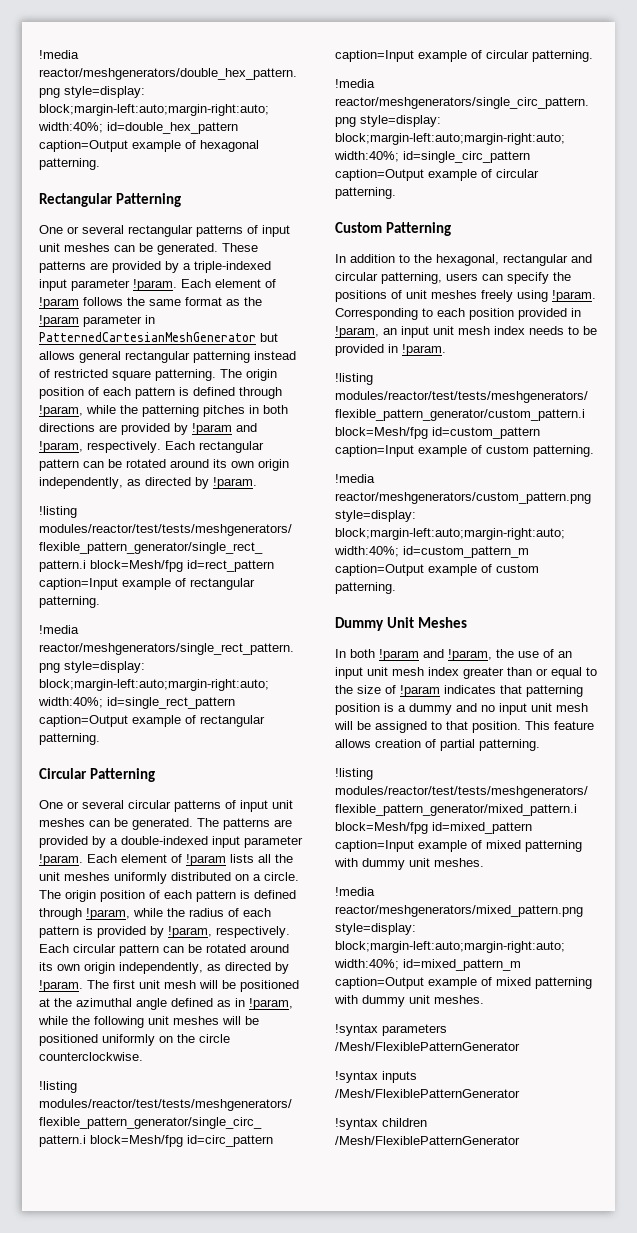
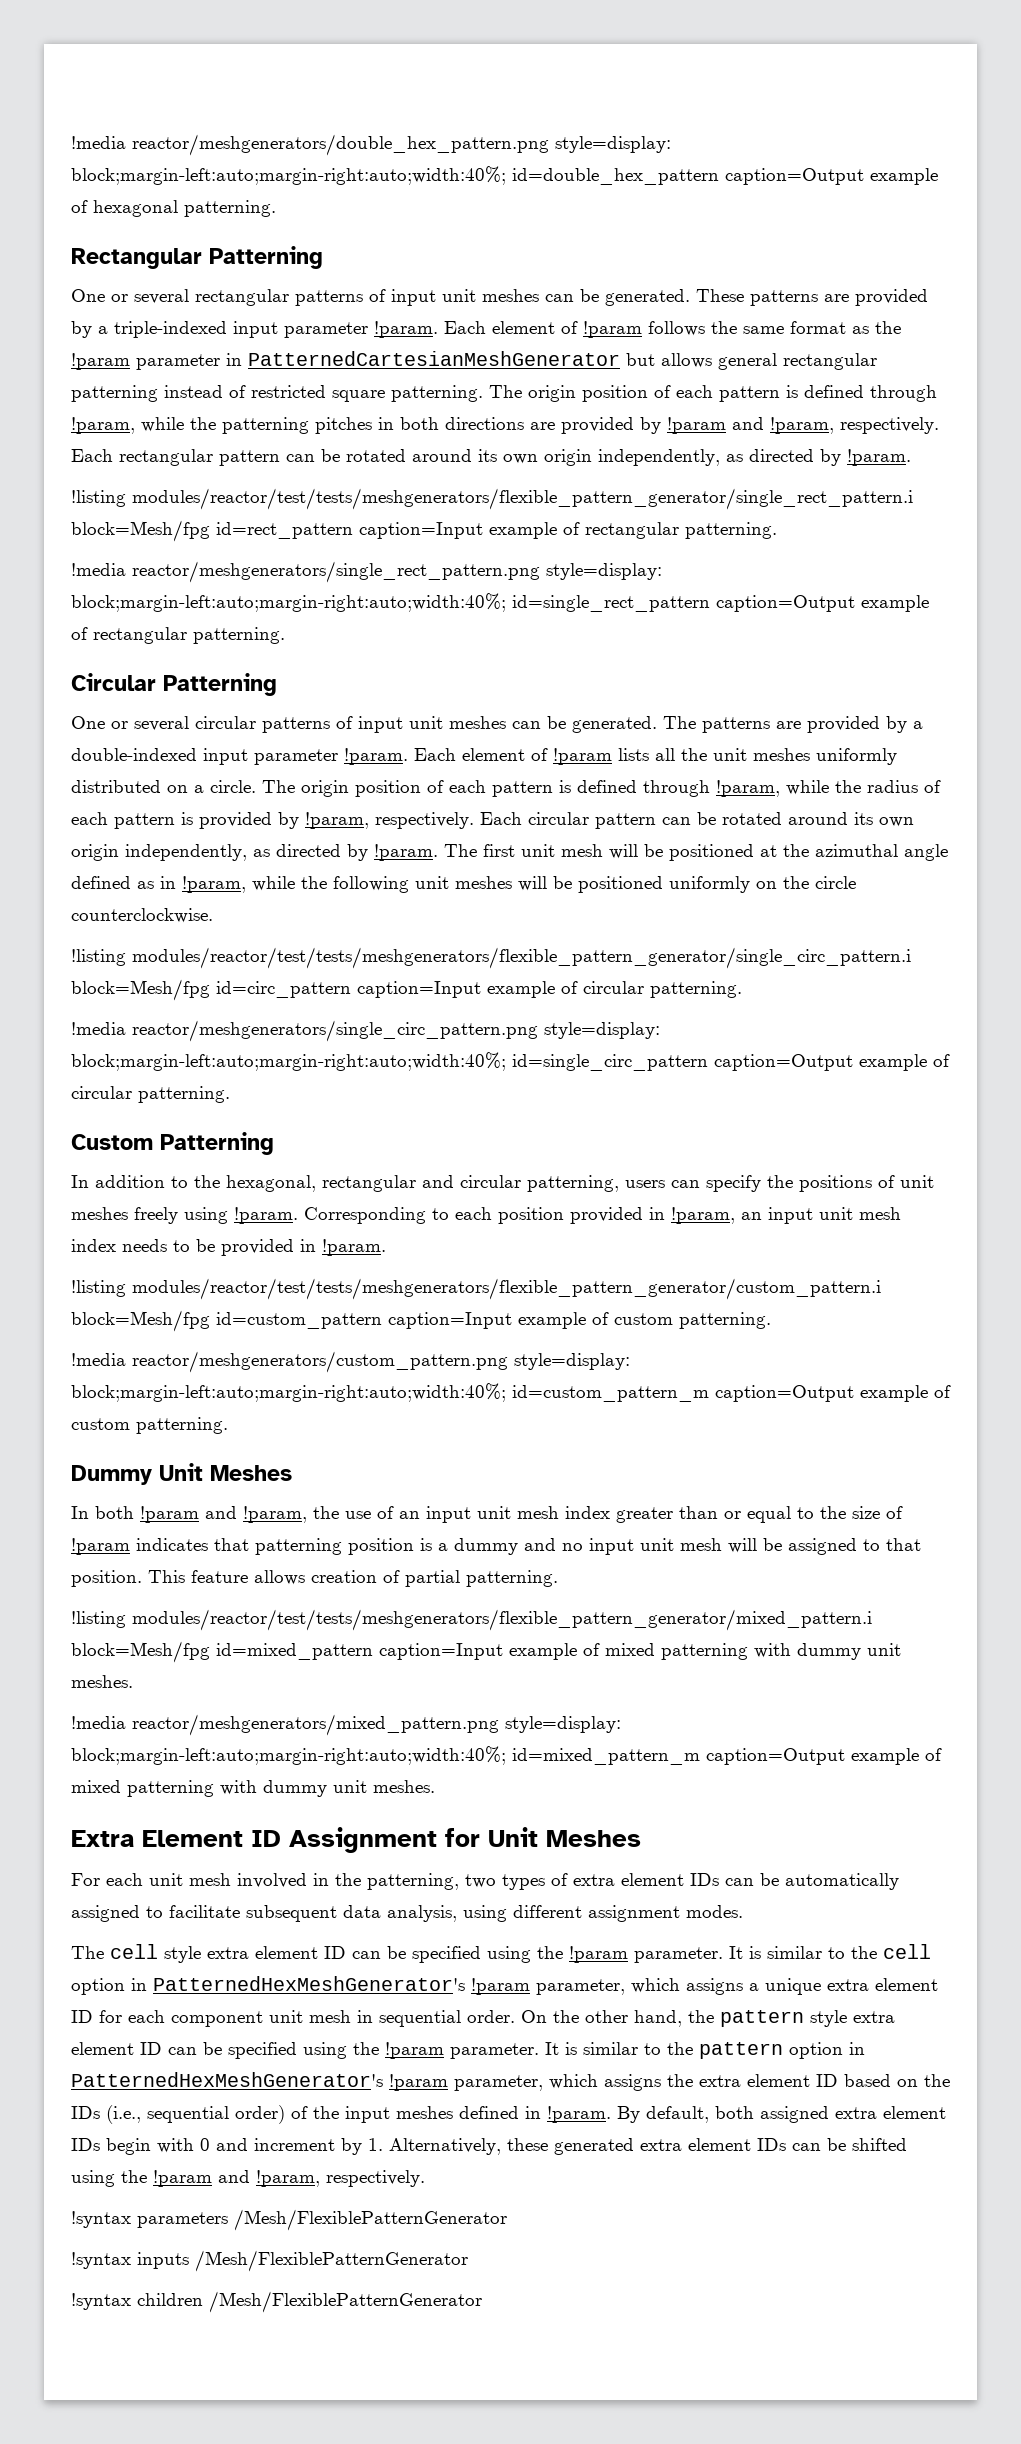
(484, 999) none -> [71,1827,641,1853] [71,1873,899,1890] [71,1905,743,1922] [71,1944,931,1963] [71,1976,938,1995] [71,2010,895,2027] [71,2042,865,2059] [71,2072,950,2091] [71,2105,946,2124] [71,2138,907,2155] [71,2170,425,2187] // Extra Element ID Assignment for Unit Meshes // For each unit mesh involved in the patterning, two types of extra element IDs can be automatically assigned to facilitate subsequent data analysis, using different assignment modes. // The cell style extra element ID can be specified using the !param parameter. It is similar to the cell option in PatternedHexMeshGenerator's !param parameter, which assigns a unique extra element ID for each component unit mesh in sequential order. On the other hand, the pattern style extra element ID can be specified using the !param parameter. It is similar to the pattern option in PatternedHexMeshGenerator's !param parameter, which assigns the extra element ID based on the IDs (i.e., sequential order) of the input meshes defined in !param. By default, both assigned extra element IDs begin with 0 and increment by 1. Alternatively, these generated extra element IDs can be shifted using the !param and !param, respectively.

